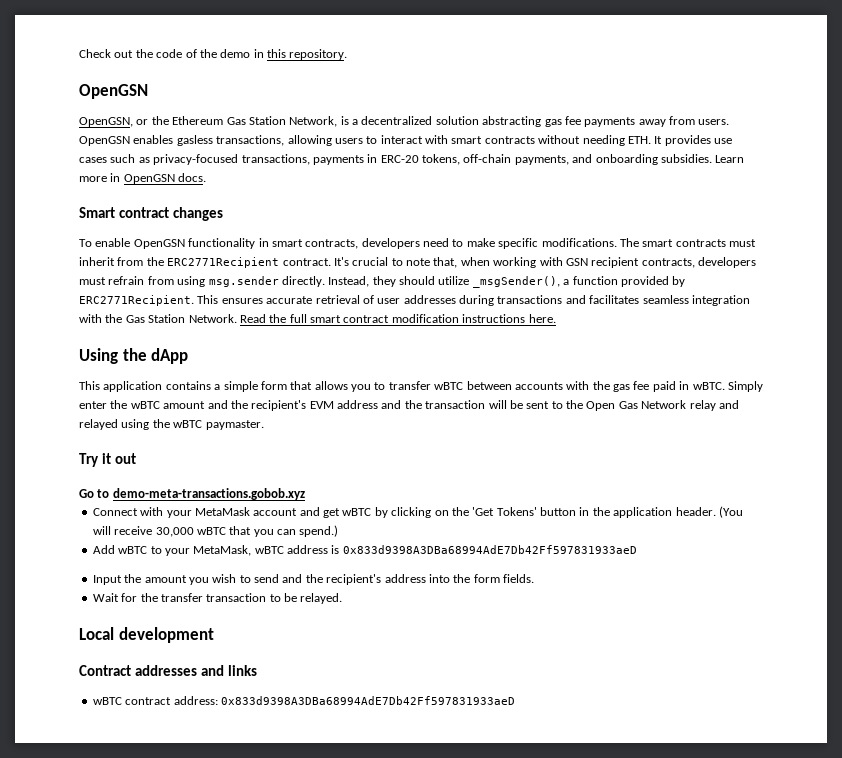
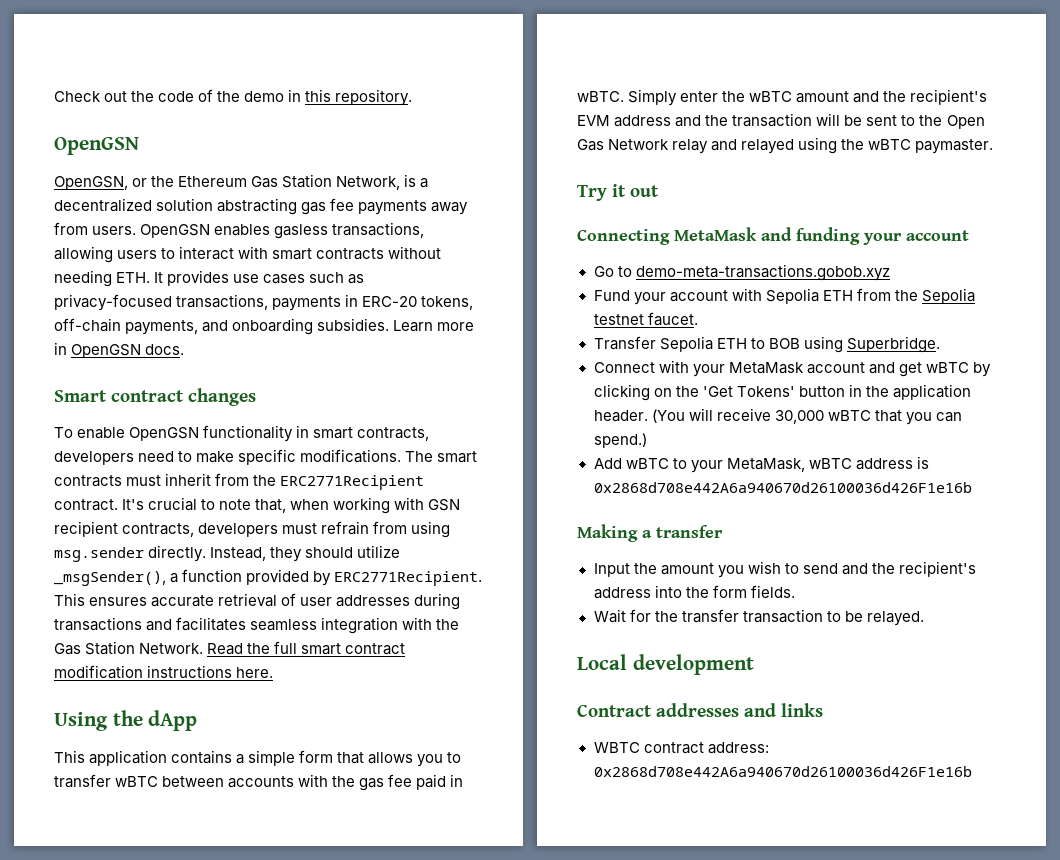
[79,488,305,500] Go to demo-meta-transactions.gobob.xyz -> [577,227,969,245] [593,264,890,281] [593,288,975,305] [593,312,698,326] [593,336,940,353] Connecting MetaMask and funding your account // Go to demo-meta-transactions.gobob.xyz // Fund your account with Sepolia ETH from the Sepolia testnet faucet. // Transfer Sepolia ETH to BOB using Superbridge.
[342,545,637,554] 0x833d9398A3DBa68994AdE7Db42Ff597831933aeD -> [593,482,972,493] [577,524,723,542] 0x2868d708e442A6a940670d26100036d426F1e16b // Making a transfer
[92,697,122,705] wBTC -> [593,742,640,753] WBTC
[220,696,515,705] 0x833d9398A3DBa68994AdE7Db42Ff597831933aeD -> [593,766,972,777] 0x2868d708e442A6a940670d26100036d426F1e16b

